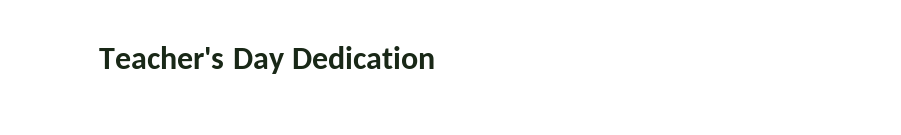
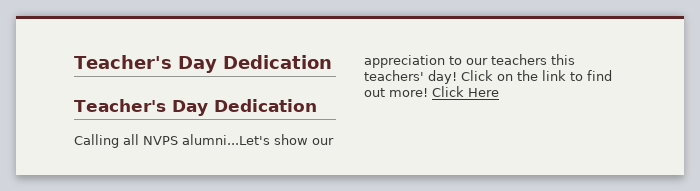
[99,46,436,74] Teacher's Day Dedication -> [74,55,332,73] [74,99,317,116] [74,134,334,148] [364,54,575,68] [364,70,612,84] [364,86,499,97] Teacher's Day Dedication // Teacher's Day Dedication // Calling all NVPS alumni...Let's show our appreciation to our teachers this teachers' day! Click on the link to find out more! Click Here

